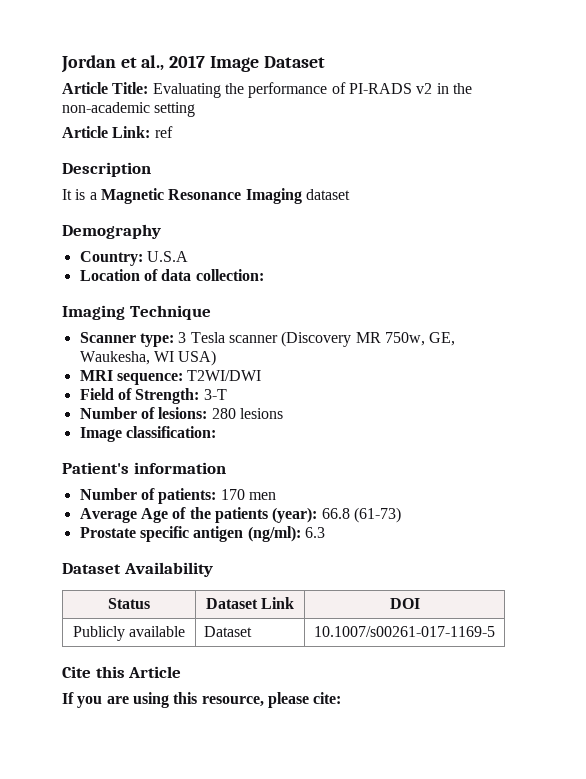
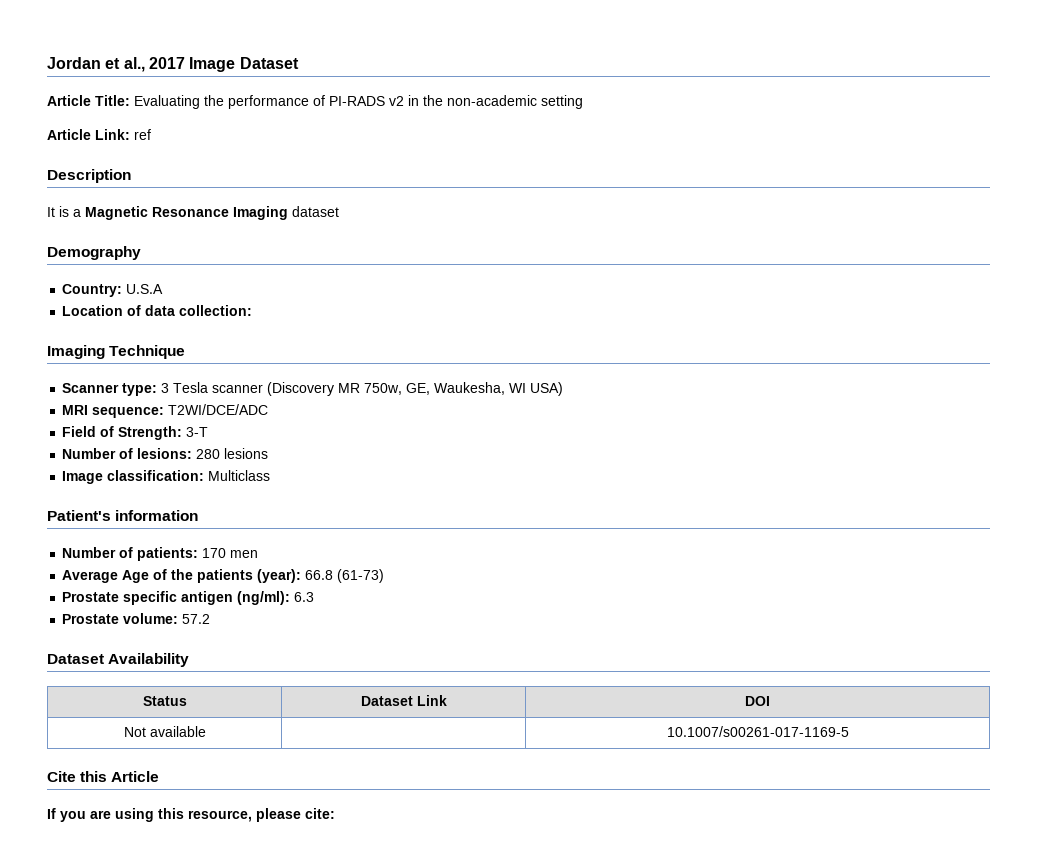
[187,370,262,381] T2WI/DWI -> [168,404,269,415] T2WI/DCE/ADC
(216, 432) none -> [208,470,271,481] Multiclass
(325, 532) none -> [62,613,211,624] // Prostate volume: 57.2
[72,626,125,641] Publicly -> [123,727,146,737] Not
[204,626,253,637] Dataset -> (206, 731) none

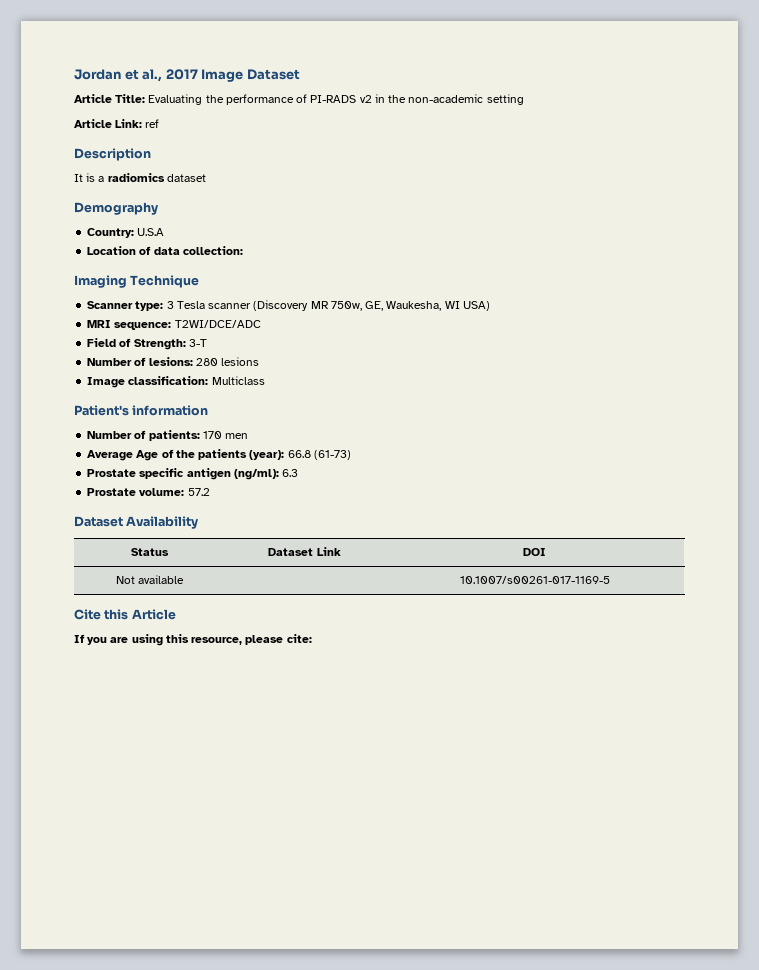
[85,206,288,220] Magnetic Resonance Imaging -> [107,173,165,182] radiomics

